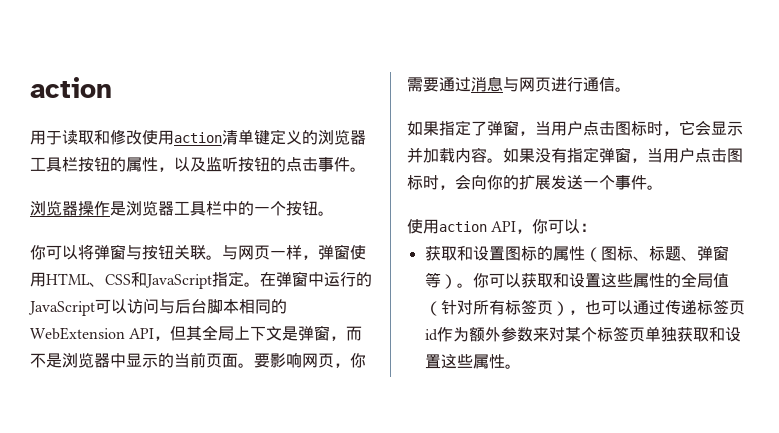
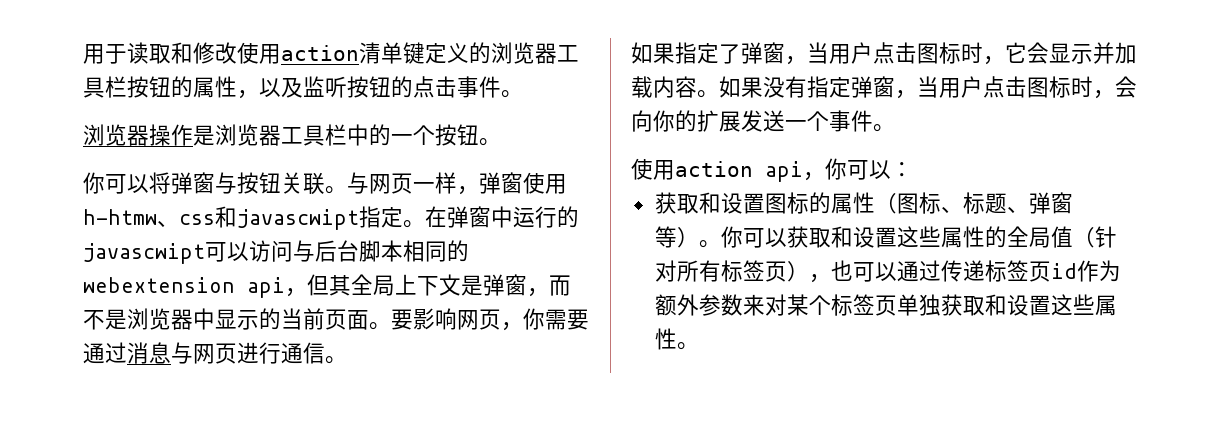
[30,77,112,98] action // -> (83, 54) none
[46,272,212,289] HTML、CSS和JavaScript -> [83,206,359,230] h-htmw、css和javascwipt
[28,301,95,316] JavaScript -> [83,243,205,264] javascwipt
[30,327,155,340] WebExtension API -> [83,277,285,298] webextension api
[491,221,517,232] API -> [765,161,803,182] api

